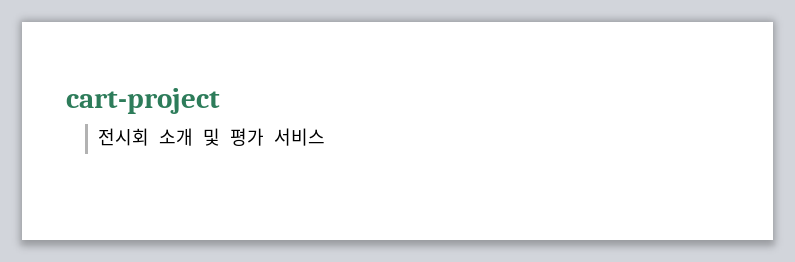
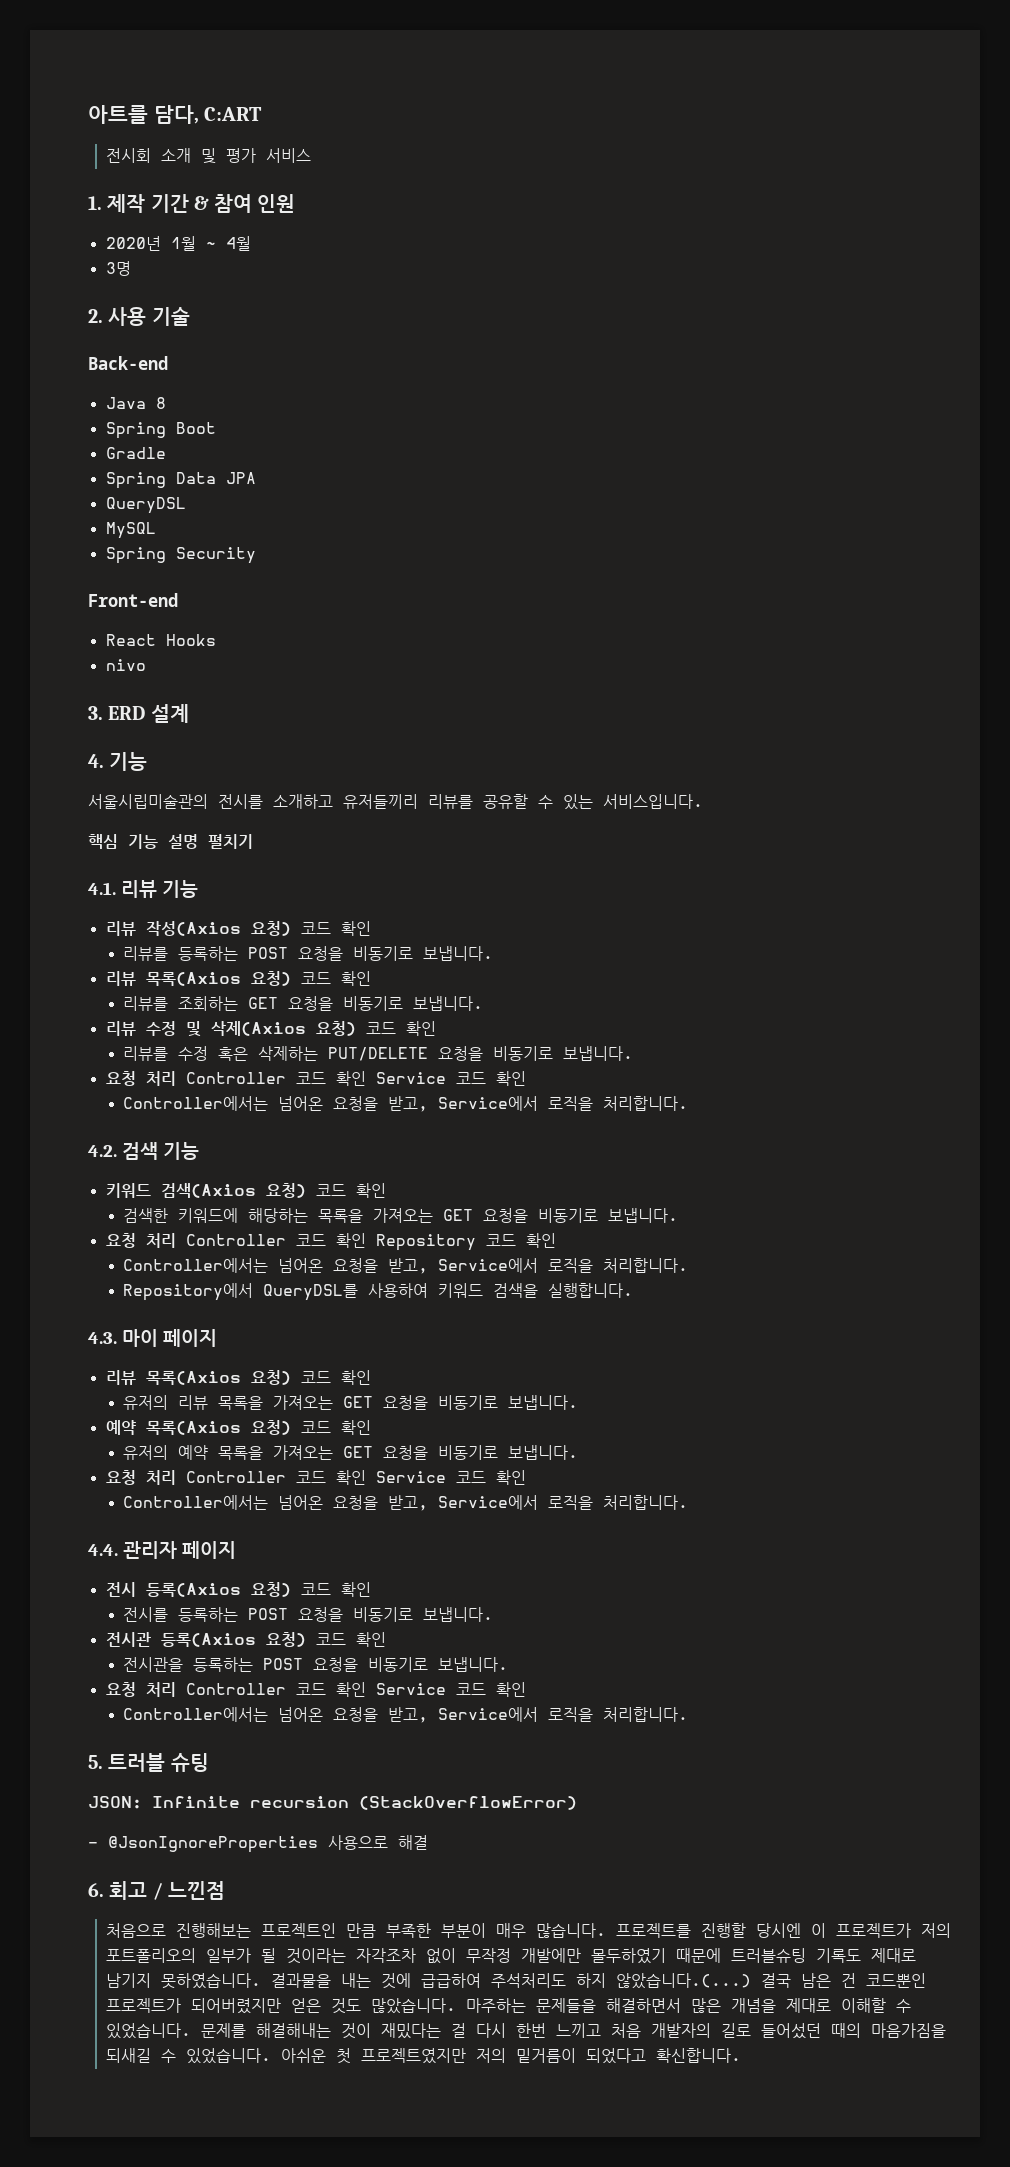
[66,88,220,114] cart-project -> [88,105,263,124] 아트를 담다, C:ART
(325, 137) none -> [88,194,296,213] [105,236,251,251] [105,261,131,276] [88,307,190,326] [88,356,168,370] [105,397,166,409] [105,422,216,439] [105,447,166,459] [105,472,256,489] [105,497,186,514] [105,522,156,539] [105,547,256,564] [88,593,178,607] [105,634,216,646] [105,659,146,671] [88,704,189,723] [88,752,148,771] [88,794,703,810] [88,834,253,849] [88,880,199,898] [105,921,371,936] [123,946,494,961] [105,971,371,986] [123,996,484,1011] [105,1021,436,1037] [123,1046,634,1061] [105,1071,526,1086] [123,1096,689,1112] [88,1142,200,1160] [105,1183,386,1198] [123,1208,679,1223] [105,1233,556,1251] [123,1258,689,1274] [123,1283,634,1301] [88,1329,218,1347] [105,1370,371,1385] [123,1395,579,1410] [105,1420,371,1435] [123,1445,579,1460] [105,1470,526,1485] [123,1495,689,1511] [88,1541,237,1559] [105,1582,371,1597] [123,1607,494,1622] [105,1632,386,1647] [123,1657,509,1672] [105,1682,526,1697] [123,1707,689,1723] [88,1753,209,1772] [88,1796,577,1810] [88,1835,428,1853] [88,1881,225,1900] [105,1923,951,1938] [105,1948,916,1964] [105,1973,926,1989] [105,1998,911,2014] [105,2023,946,2039] [105,2048,741,2064] // 1. 제작 기간 & 참여 인원 // 2020년 1월 ~ 4월 // 3명 // 2. 사용 기술 // Back-end // Java 8 // Spring Boot // Gradle // Spring Data JPA // QueryDSL // MySQL // Spring Security // Front-end // React Hooks // nivo // 3. ERD 설계 // 4. 기능 // 서울시립미술관의 전시를 소개하고 유저들끼리 리뷰를 공유할 수 있는 서비스입니다. // 핵심 기능 설명 펼치기 // 4.1. 리뷰 기능 // 리뷰 작성(Axios 요청) 코드 확인 // 리뷰를 등록하는 POST 요청을 비동기로 보냅니다. // 리뷰 목록(Axios 요청) 코드 확인 // 리뷰를 조회하는 GET 요청을 비동기로 보냅니다. // 리뷰 수정 및 삭제(Axios 요청) 코드 확인 // 리뷰를 수정 혹은 삭제하는 PUT/DELETE 요청을 비동기로 보냅니다. // 요청 처리 Controller 코드 확인 Service 코드 확인 // Controller에서는 넘어온 요청을 받고, Service에서 로직을 처리합니다. // 4.2. 검색 기능 // 키워드 검색(Axios 요청) 코드 확인 // 검색한 키워드에 해당하는 목록을 가져오는 GET 요청을 비동기로 보냅니다. // 요청 처리 Controller 코드 확인 Repository 코드 확인 // Controller에서는 넘어온 요청을 받고, Service에서 로직을 처리합니다. // Repository에서 QueryDSL를 사용하여 키워드 검색을 실행합니다. // 4.3. 마이 페이지 // 리뷰 목록(Axios 요청) 코드 확인 // 유저의 리뷰 목록을 가져오는 GET 요청을 비동기로 보냅니다. // 예약 목록(Axios 요청) 코드 확인 // 유저의 예약 목록을 가져오는 GET 요청을 비동기로 보냅니다. // 요청 처리 Controller 코드 확인 Service 코드 확인 // Controller에서는 넘어온 요청을 받고, Service에서 로직을 처리합니다. // 4.4. 관리자 페이지 // 전시 등록(Axios 요청) 코드 확인 // 전시를 등록하는 POST 요청을 비동기로 보냅니다. // 전시관 등록(Axios 요청) 코드 확인 // 전시관을 등록하는 POST 요청을 비동기로 보냅니다. // 요청 처리 Controller 코드 확인 Service 코드 확인 // Controller에서는 넘어온 요청을 받고, Service에서 로직을 처리합니다. // 5. 트러블 슈팅 // JSON: Infinite recursion (StackOverflowError) // - @JsonIgnoreProperties 사용으로 해결 // 6. 회고 / 느낀점 // 처음으로 진행해보는 프로젝트인 만큼 부족한 부분이 매우 많습니다. 프로젝트를 진행할 당시엔 이 프로젝트가 저의 포트폴리오의 일부가 될 것이라는 자각조차 없이 무작정 개발에만 몰두하였기 때문에 트러블슈팅 기록도 제대로 남기지 못하였습니다. 결과물을 내는 것에 급급하여 주석처리도 하지 않았습니다.(...) 결국 남은 건 코드뿐인 프로젝트가 되어버렸지만 얻은 것도 많았습니다. 마주하는 문제들을 해결하면서 많은 개념을 제대로 이해할 수 있었습니다. 문제를 해결해내는 것이 재밌다는 걸 다시 한번 느끼고 처음 개발자의 길로 들어섰던 때의 마음가짐을 되새길 수 있었습니다. 아쉬운 첫 프로젝트였지만 저의 밑거름이 되었다고 확신합니다.

